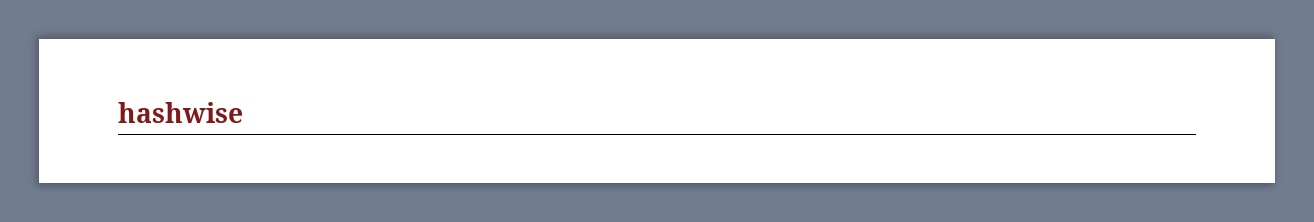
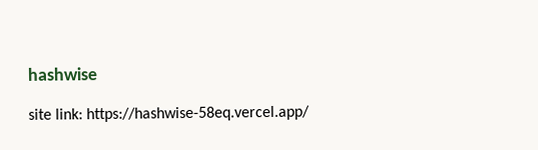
(243, 112) none -> [28,105,311,123] // site link: https://hashwise-58eq.vercel.app/

